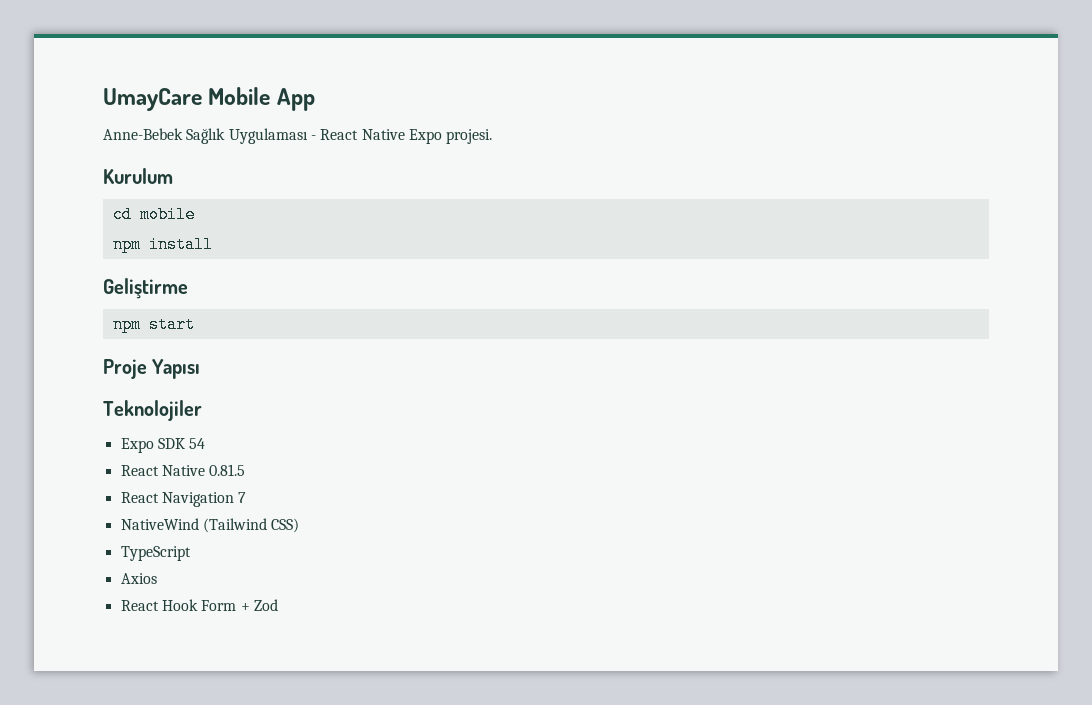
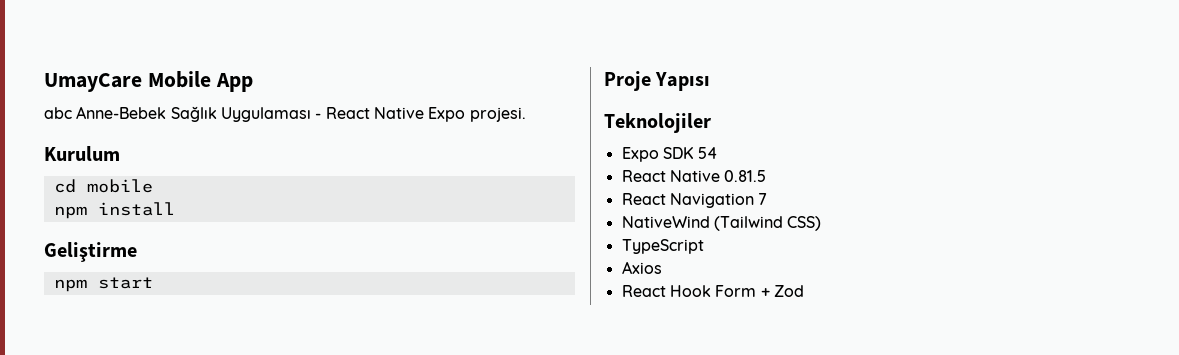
(315, 99) none -> [44,107,72,119] abc

